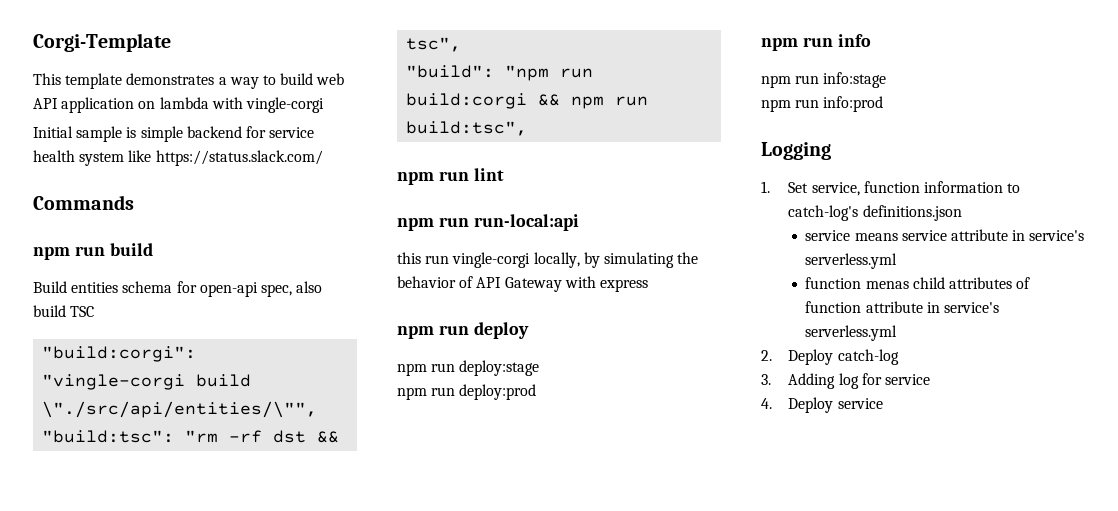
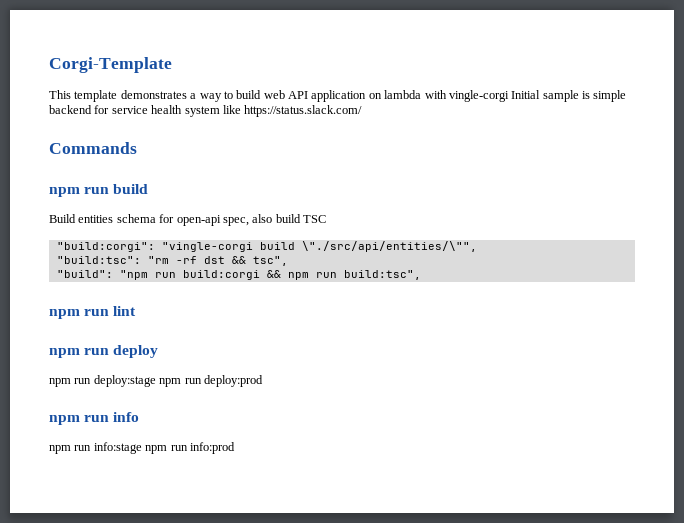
(324, 105) // -> (509, 96) none
[397,214,579,231] [397,252,699,268] [397,276,648,292] // npm run run-local:api // this run vingle-corgi locally, by simulating the behavior of API Gateway with express -> (137, 311) none
(540, 368) // -> (156, 381) none
(887, 80) // -> (142, 448) none
[761,142,831,160] [761,181,1021,196] [788,205,962,221] [805,229,1085,241] [805,253,898,269] [805,277,1031,289] [805,301,1000,313] [805,325,898,341] [761,349,899,365] [761,373,930,389] [761,397,883,413] // Logging // 1. Set service, function information to catch-log's definitions.json // service means service attribute in service's serverless.yml // function menas child attributes of function attribute in service's serverless.yml // 2. Deploy catch-log // 3. Adding log for service // 4. Deploy service -> (235, 448) none

